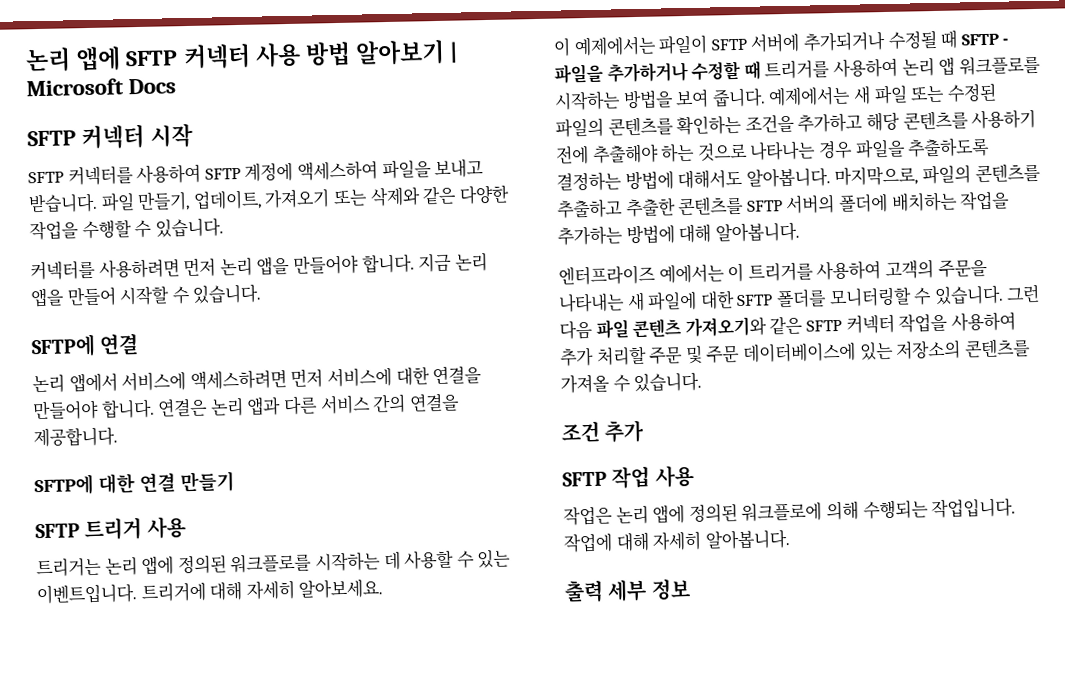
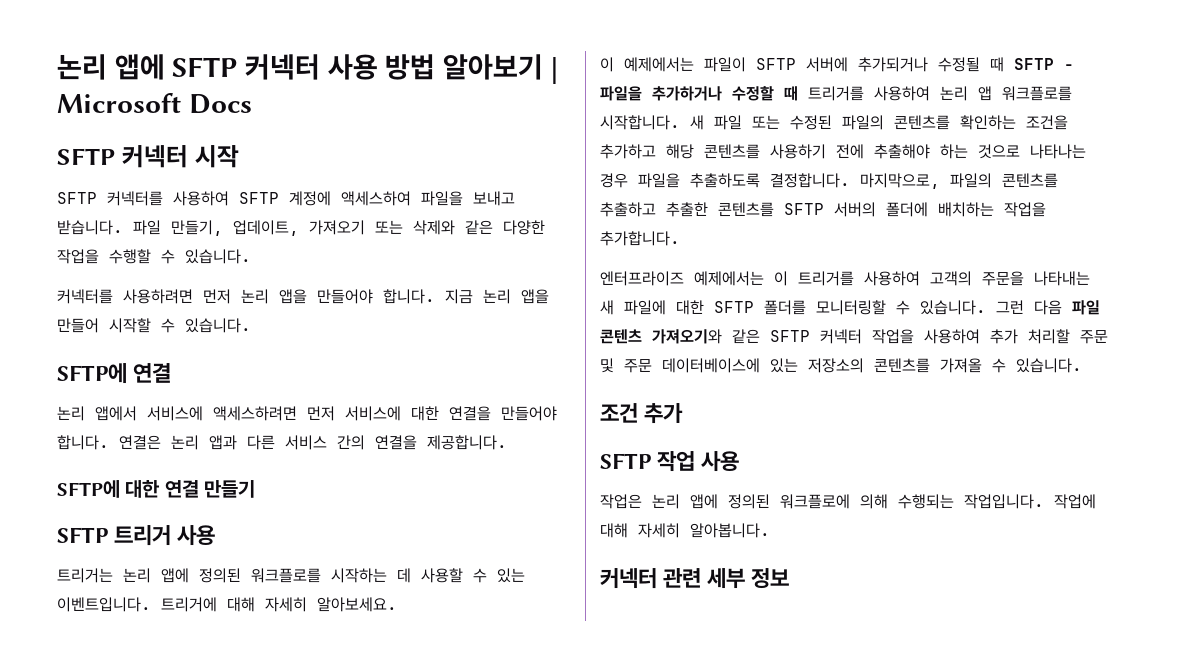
[554,85,852,111] 시작하는 방법을 보여 줍니다. 예제에서는 -> [600,115,680,130] 시작합니다.
[556,167,831,192] 결정하는 방법에 대해서도 알아봅니다. -> [770,173,850,188] 결정합니다.
[557,221,800,246] 추가하는 방법에 대해 알아봅니다. -> [600,231,680,246] 추가합니다.
[658,263,725,284] 예에서는 -> [694,271,764,286] 예제에서는
[564,580,604,603] 출력 -> [600,568,702,589] 커넥터 관련

